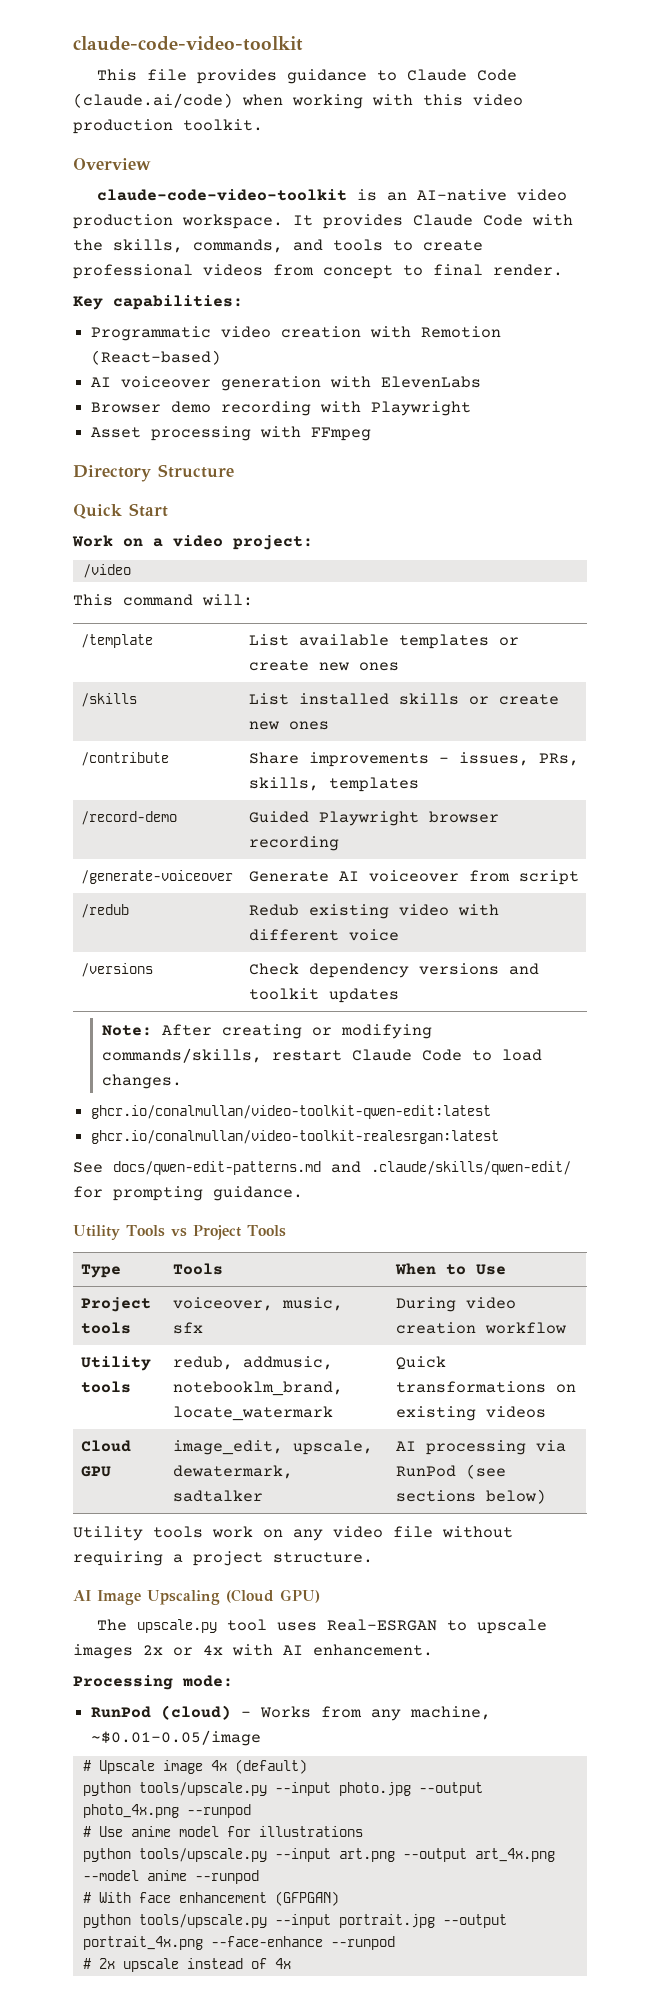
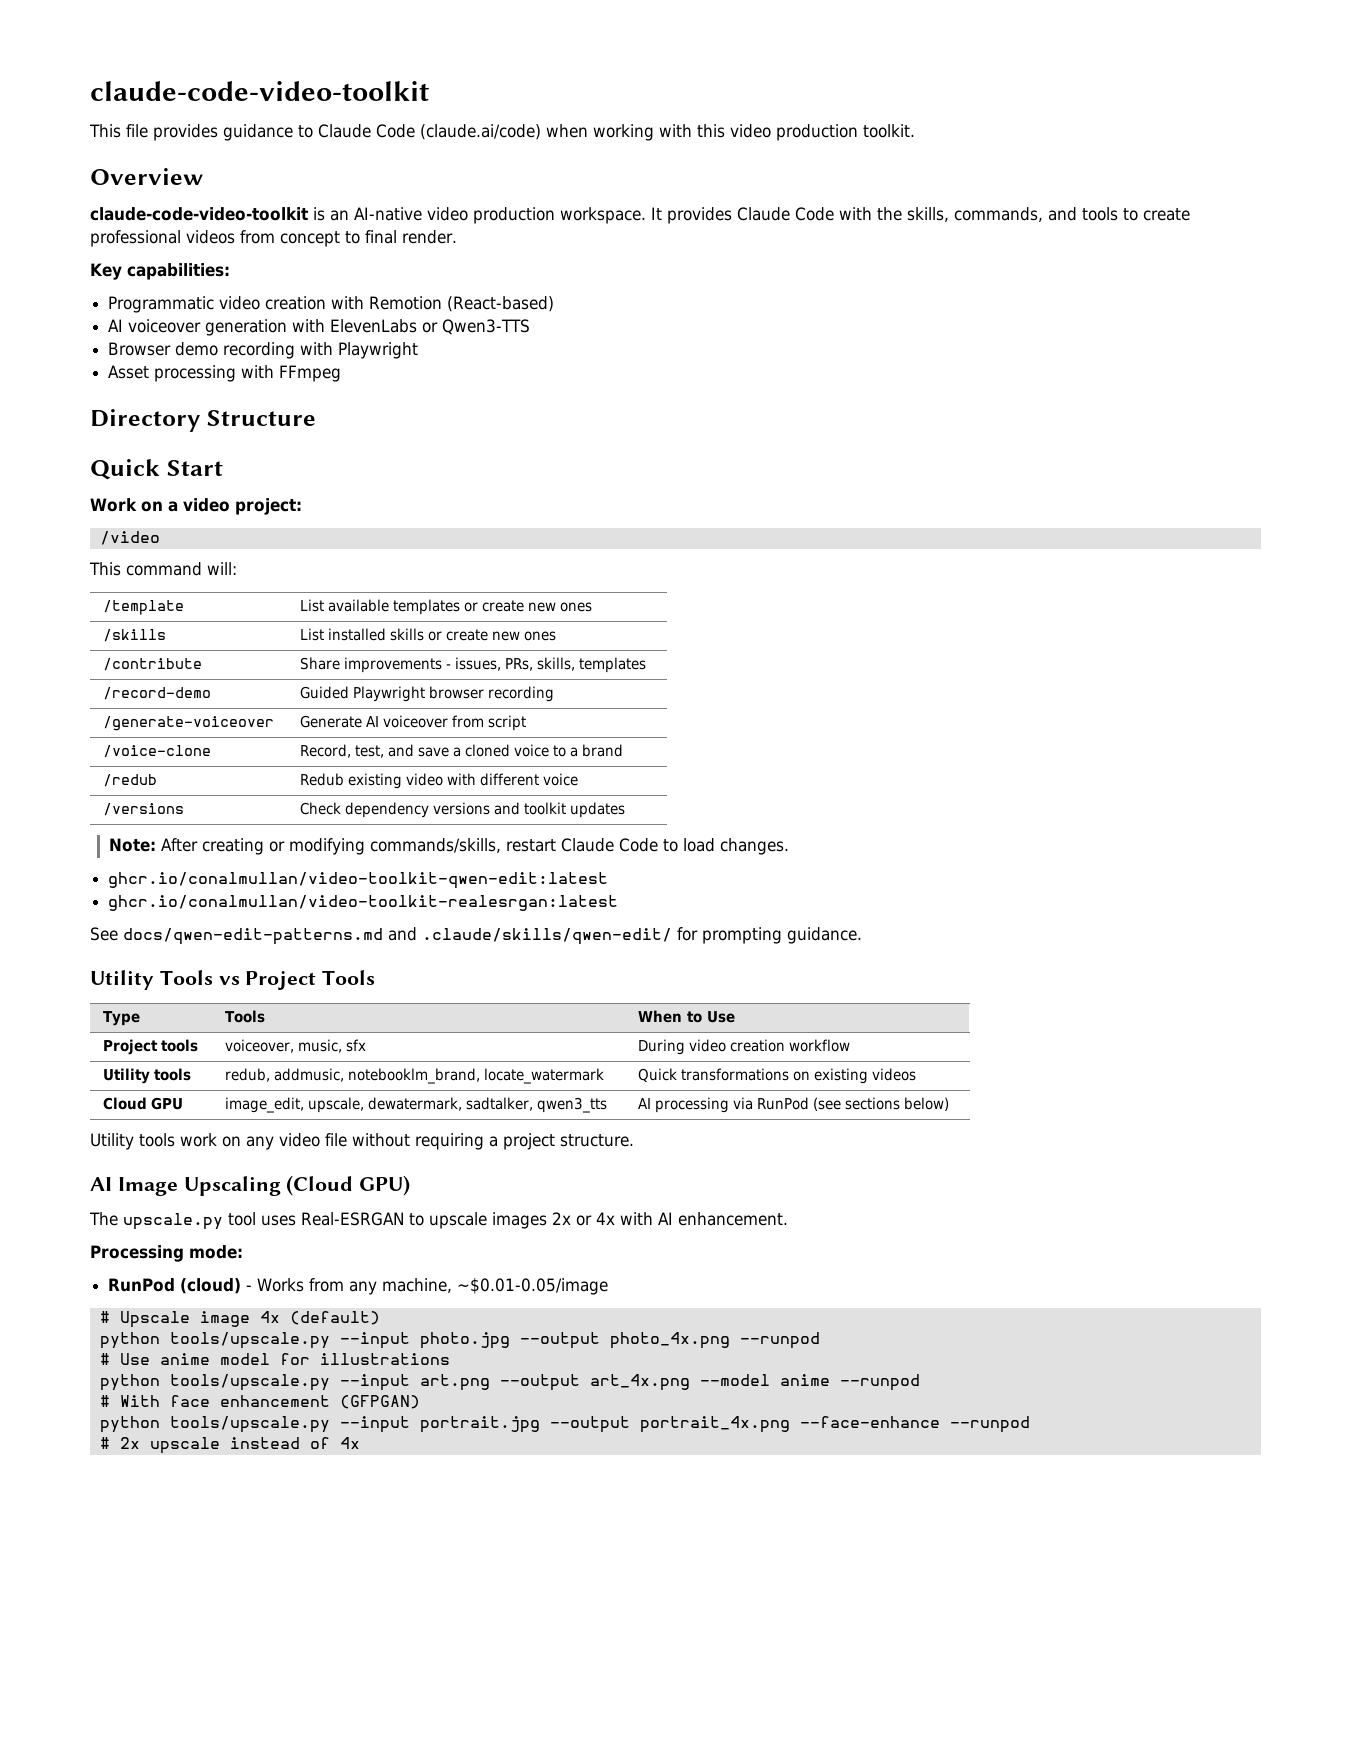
(482, 382) none -> [422,319,531,335] or Qwen3-TTS
(579, 877) none -> [102,745,211,758] [299,744,623,758] // /voice-clone | Record, test, and save a cloned voice to a brand
[172,1490,263,1502] sadtalker -> [465,1097,607,1113] sadtalker, qwen3_tts

